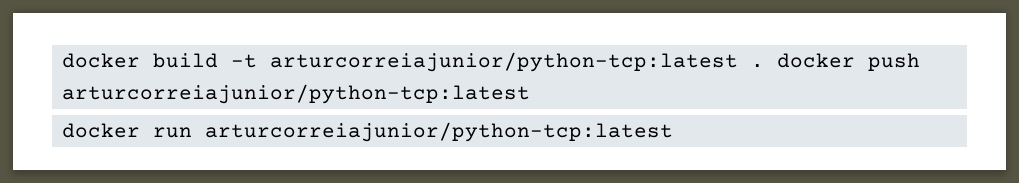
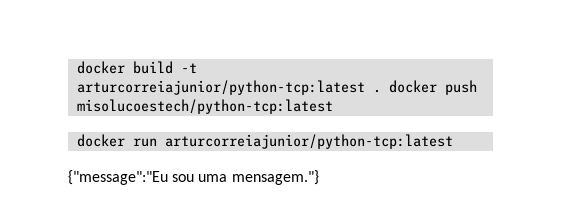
[61,84,530,104] arturcorreiajunior/python-tcp:latest -> [77,99,334,114] misolucoestech/python-tcp:latest
(673, 132) none -> [68,170,319,185] // {"message":"Eu sou uma mensagem."}

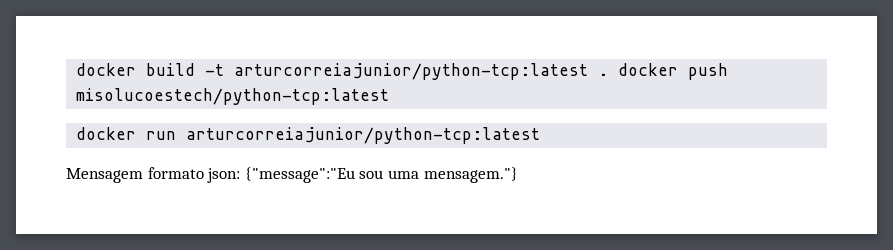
(454, 141) none -> [66,167,241,183] Mensagem formato json:

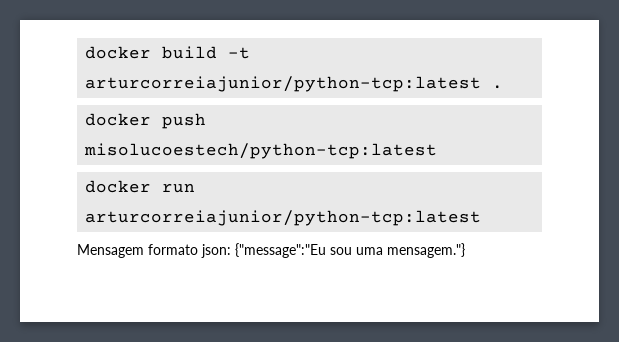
(609, 74) none -> (504, 87) //

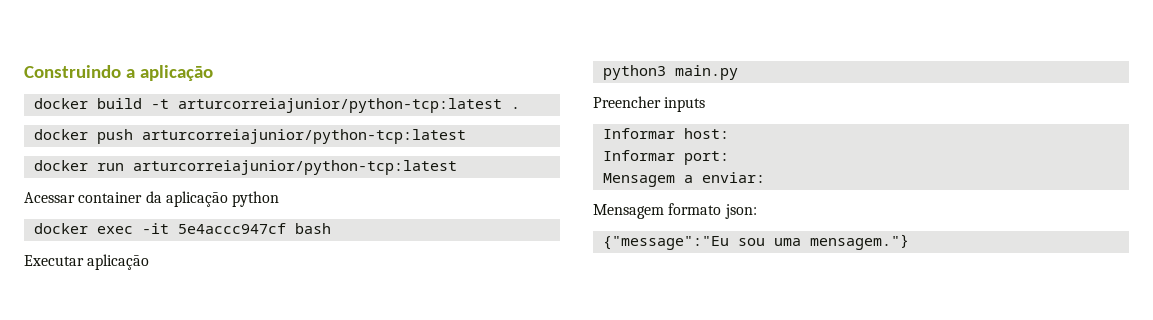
(85, 52) none -> [24,65,213,81] Construindo a aplicaçāo //
[84,143,438,159] misolucoestech/python-tcp:latest -> [141,129,466,144] arturcorreiajunior/python-tcp:latest
(482, 218) none -> [24,191,280,207] [33,223,331,234] [24,254,150,270] [602,65,738,80] [593,96,706,112] [602,128,729,139] [602,150,729,165] [602,172,765,187] // Acessar container da aplicaçāo python // docker exec -it 5e4accc947cf bash // Executar aplicaçāo // python3 main.py // Preencher inputs // Informar host: // Informar port: // Mensagem a enviar:
(231, 251) none -> (757, 211) //

